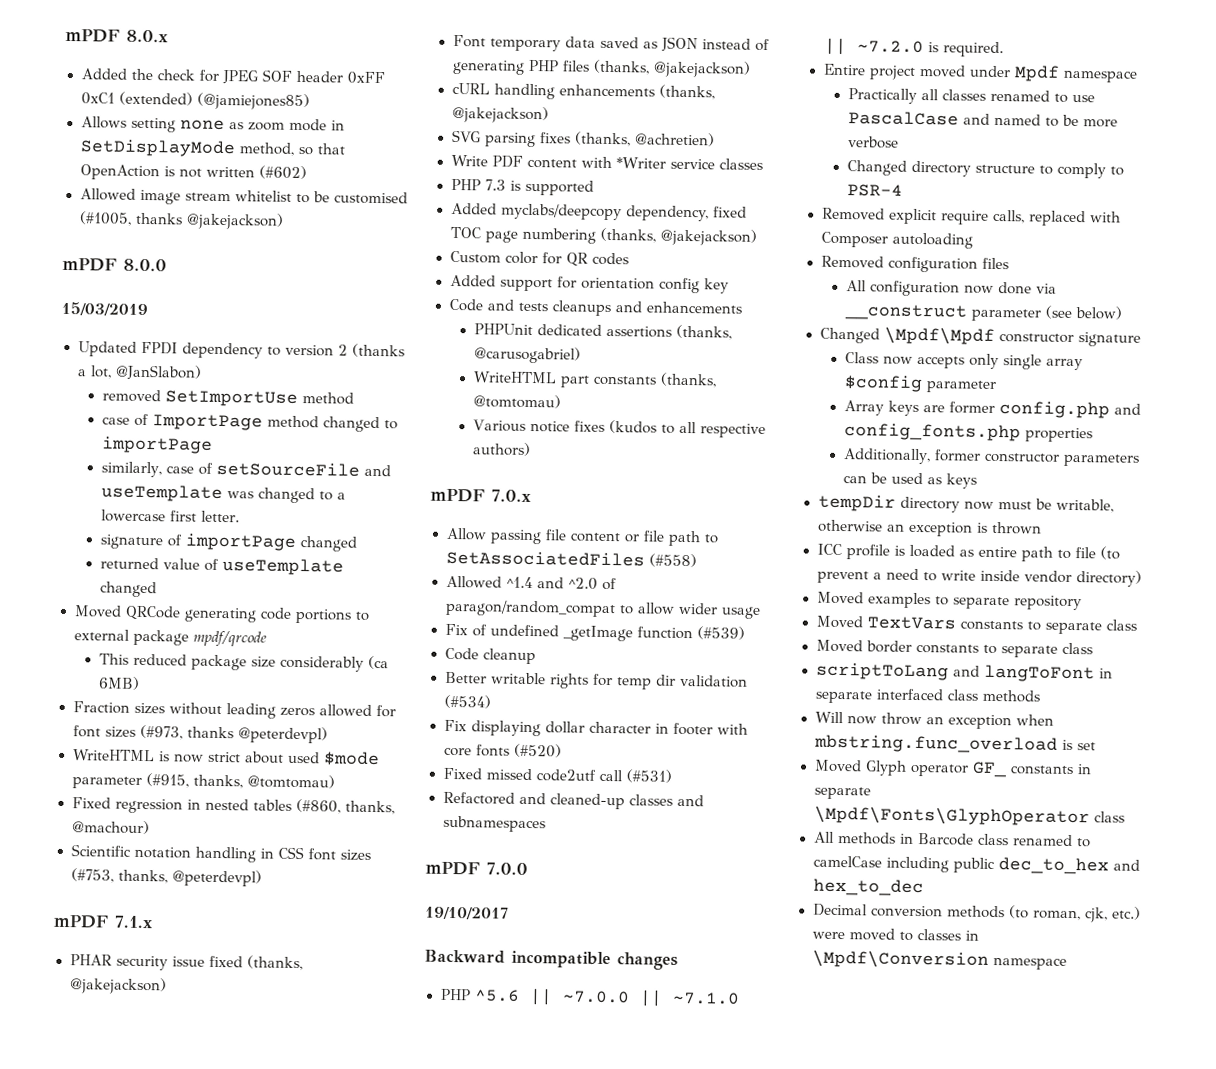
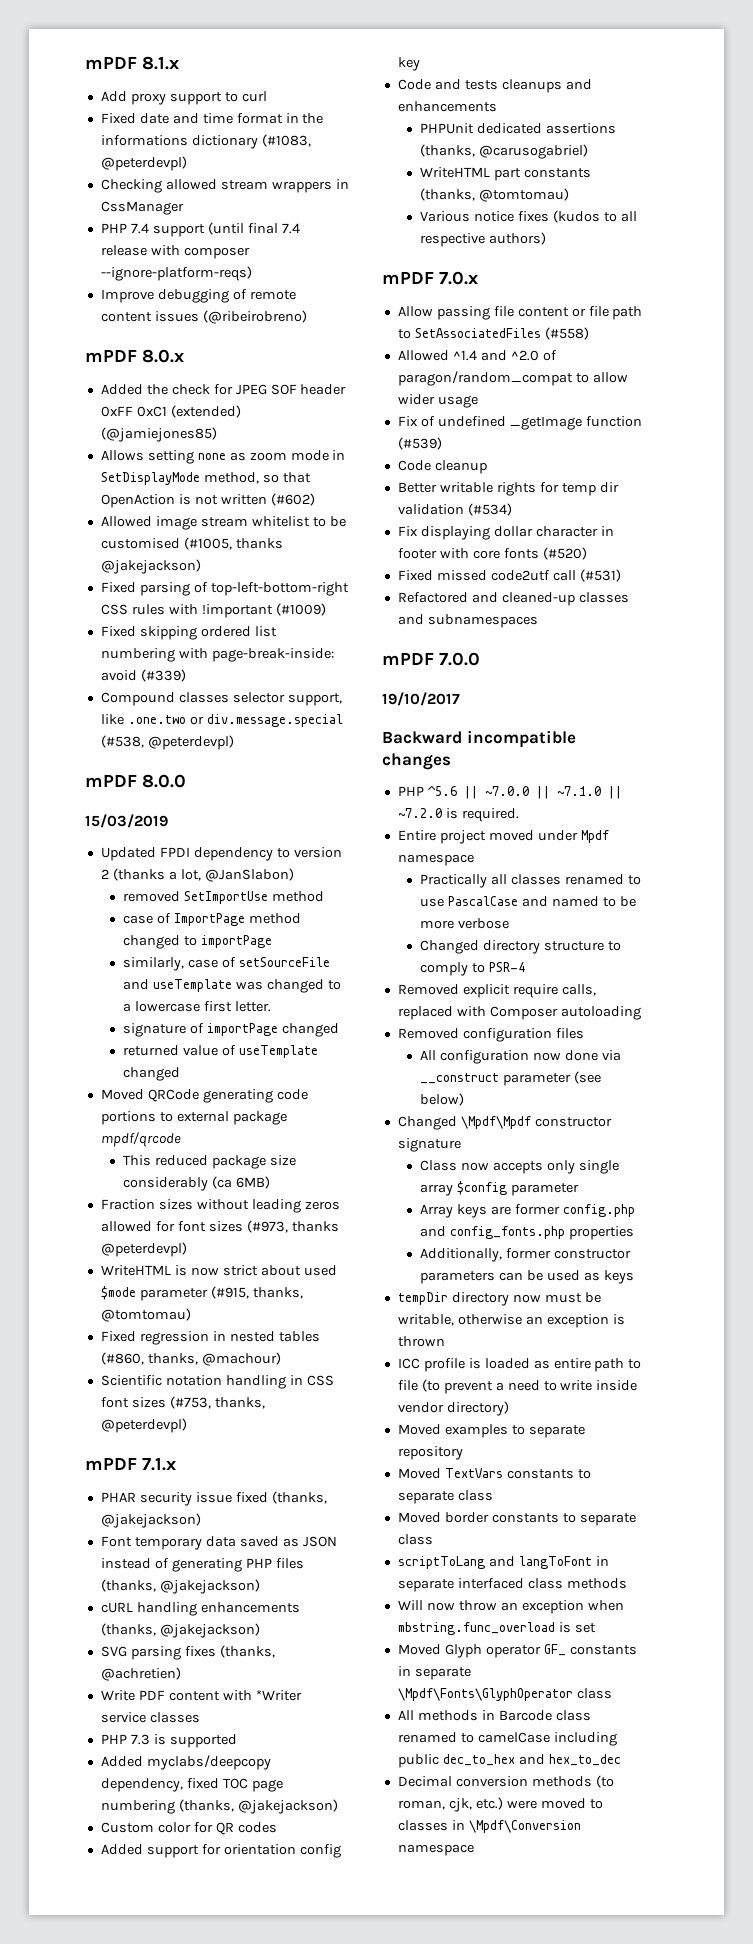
[65,28,120,43] mPDF -> [85,56,179,70] [100,91,267,105] [100,113,324,124] [100,134,311,149] [100,156,187,171] [100,179,349,193] [100,201,184,215] [100,222,300,237] [100,245,250,259] [100,266,252,281] [100,289,296,303] [100,310,307,324] [85,350,137,362] mPDF 8.1.x // Add proxy support to curl // Fixed date and time format in the informations dictionary (#1083, @peterdevpl) // Checking allowed stream wrappers in CssManager // PHP 7.4 support (until final 7.4 release with composer --ignore-platform-reqs) // Improve debugging of remote content issues (@ribeirobreno) // mPDF
(284, 221) none -> [100,582,349,596] [100,603,326,618] [100,626,277,640] [100,648,334,662] [100,669,186,682] [100,692,342,706] [100,714,343,727] [100,735,234,750] // Fixed parsing of top-left-bottom-right CSS rules with !important (#1009) // Fixed skipping ordered list numbering with page-break-inside: avoid (#339) // Compound classes selector support, like .one.two or div.message.special (#538, @peterdevpl)

